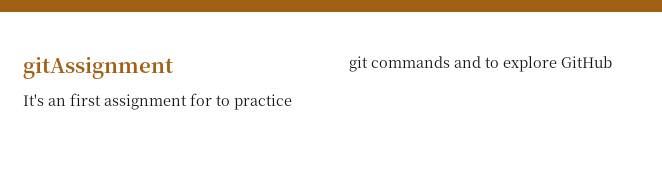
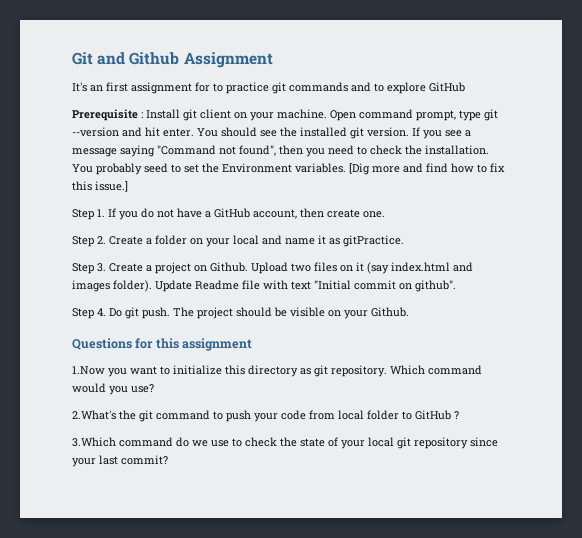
[23,57,173,79] gitAssignment -> [72,52,273,68] Git and Github Assignment
(612, 62) none -> [72,109,498,121] [72,127,471,139] [72,145,489,157] [72,163,505,175] [72,181,128,192] [72,208,385,220] [72,235,404,247] [72,262,473,274] [72,280,456,292] [72,307,409,319] [72,338,253,351] [72,365,482,377] [72,383,154,395] [72,410,459,422] [72,437,498,449] [72,455,168,467] // Prerequisite : Install git client on your machine. Open command prompt, type git --version and hit enter. You should see the installed git version. If you see a message saying "Command not found", then you need to check the installation. You probably seed to set the Environment variables. [Dig more and find how to fix this issue.] // Step 1. If you do not have a GitHub account, then create one. // Step 2. Create a folder on your local and name it as gitPractice. // Step 3. Create a project on Github. Upload two files on it (say index.html and images folder). Update Readme file with text "Initial commit on github". // Step 4. Do git push. The project should be visible on your Github. // Questions for this assignment // 1.Now you want to initialize this directory as git repository. Which command would you use? // 2.What's the git command to push your code from local folder to GitHub ? // 3.Which command do we use to check the state of your local git repository since your last commit?

